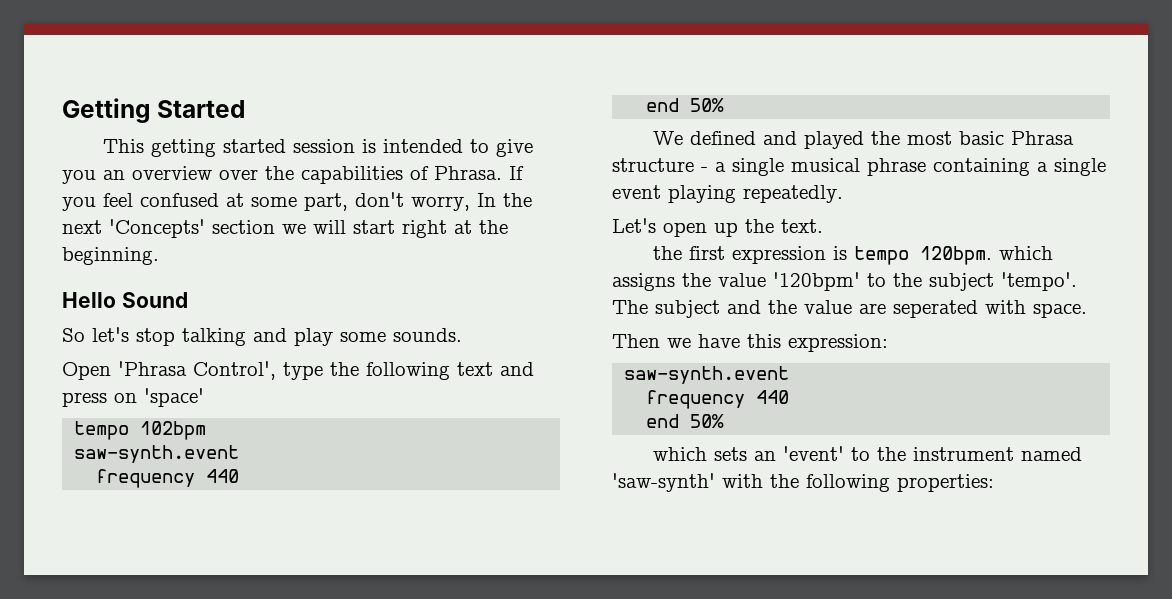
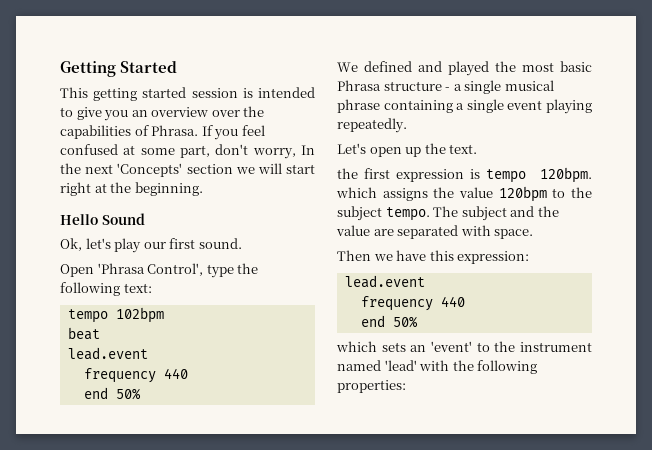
[62,327,462,346] So let's stop talking and play some sounds. -> [60,238,242,253] Ok, let's play our first sound.
[457,362,534,376] [62,388,204,407] text and press on 'space' -> [123,283,152,293] text:
[74,445,240,463] saw-synth.event -> [67,327,100,340] [67,347,148,360] beat // lead.event
[773,272,860,291] '120bpm' -> [498,186,547,202] 120bpm
[1001,272,1077,291] 'tempo'. -> [385,207,430,221] tempo.
[893,300,978,318] seperated -> [397,225,459,239] separated
[624,366,790,384] saw-synth.event -> [344,275,425,288] lead.event
[612,473,715,492] 'saw-synth' -> [384,360,417,371] 'lead'

